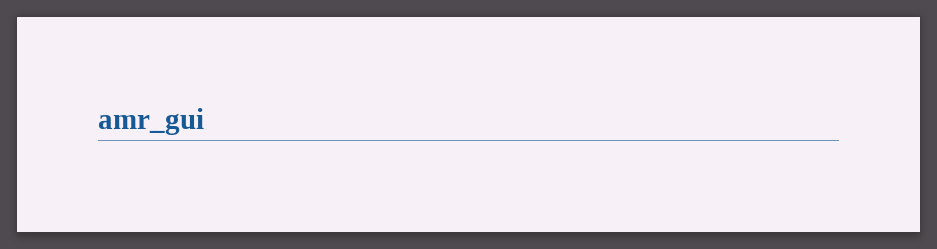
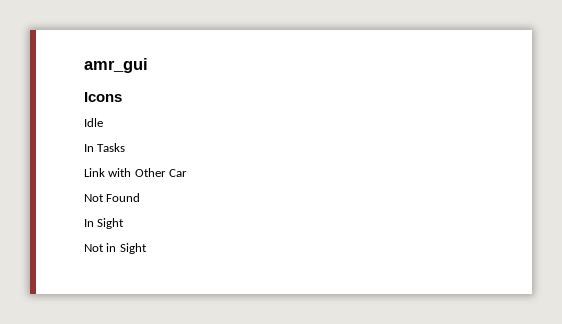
(204, 121) none -> [84,92,122,102] [84,118,103,127] [84,143,126,152] [84,168,188,177] [84,193,141,202] [84,218,125,229] [84,243,147,254] // Icons // Idle // In Tasks // Link with Other Car // Not Found // In Sight // Not in Sight

